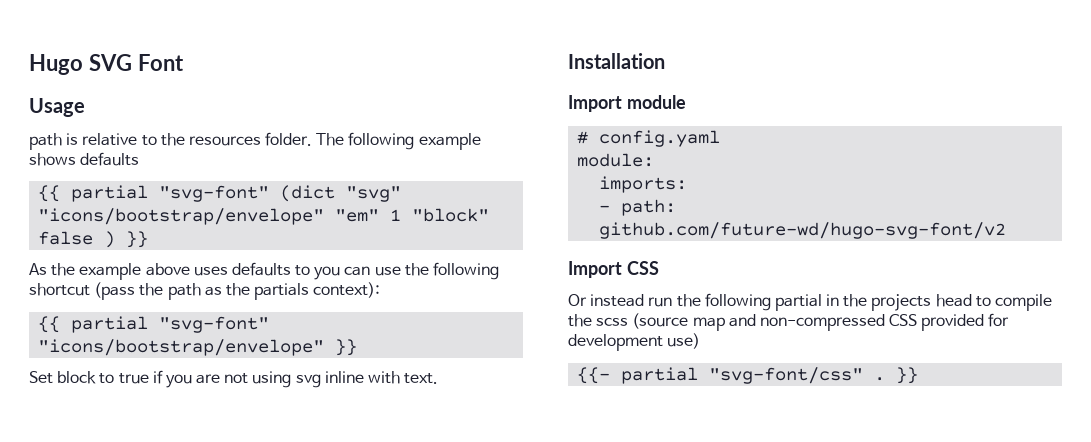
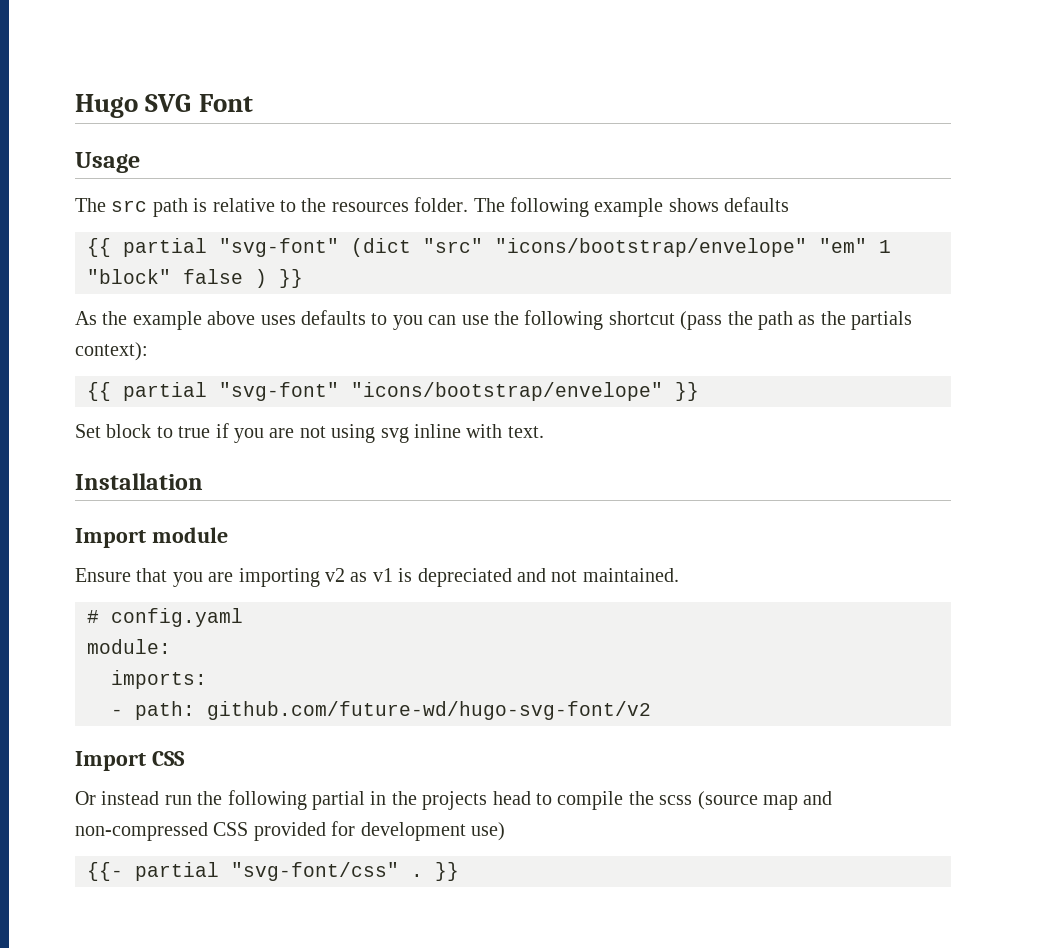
(85, 107) none -> [75,198,148,212] The src
[346,186,402,202] "svg" -> [423,238,483,253] "src"
(686, 102) none -> [75,568,679,587] // Ensure that you are importing v2 as v1 is depreciated and not maintained.

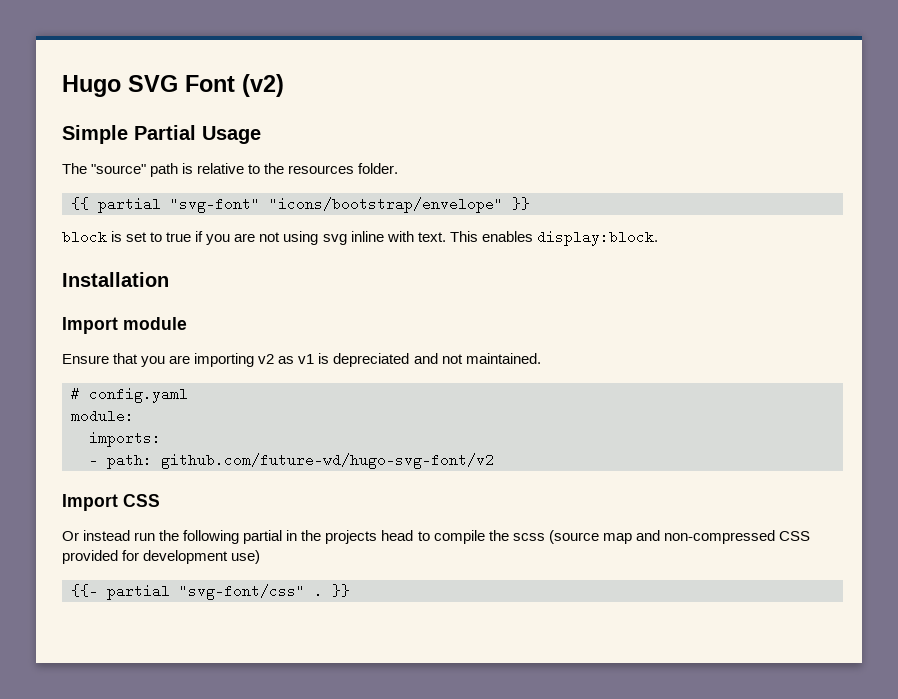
(253, 103) // -> [242,74,284,97] [62,125,196,144] (v2) // Simple Partial
[111,200,148,212] src -> [91,164,147,174] "source"
[473,197,790,217] [87,238,891,257] [87,269,303,288] [75,310,913,330] [75,342,148,361] The following example shows defaults // {{ partial "svg-font" (dict "src" "icons/bootstrap/envelope" "em" 1 "block" false ) }} // As the example above uses defaults to you can use the following shortcut (pass the path as the partials context): -> (399, 168) none
[75,424,152,438] Set block -> [62,230,148,244] block is set
(544, 432) none -> [449,230,658,246] This enables display:block.

